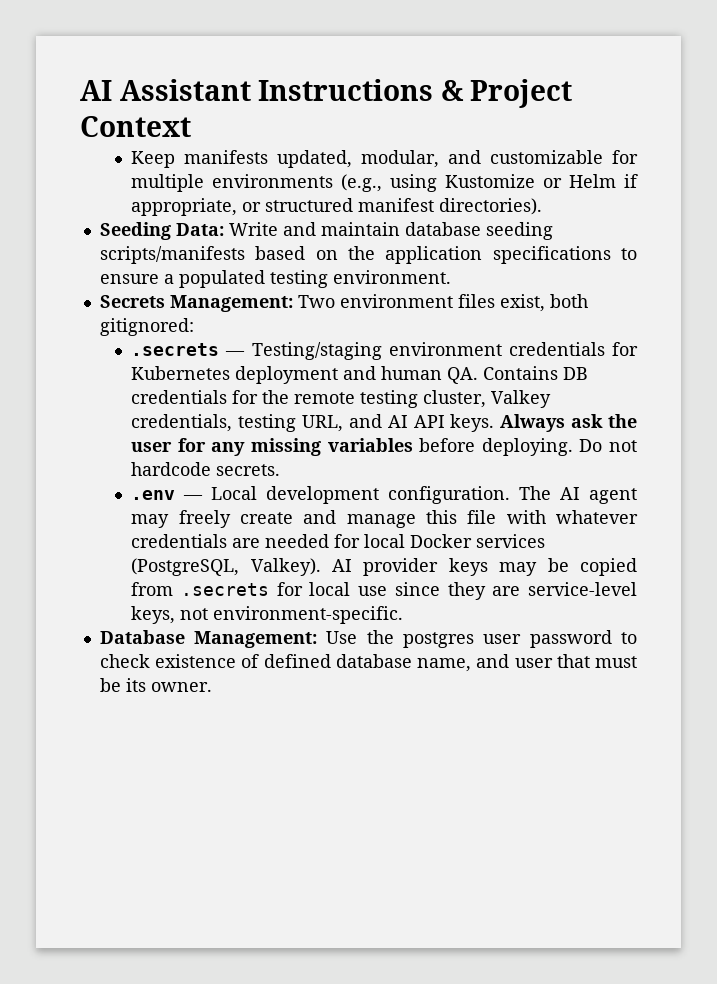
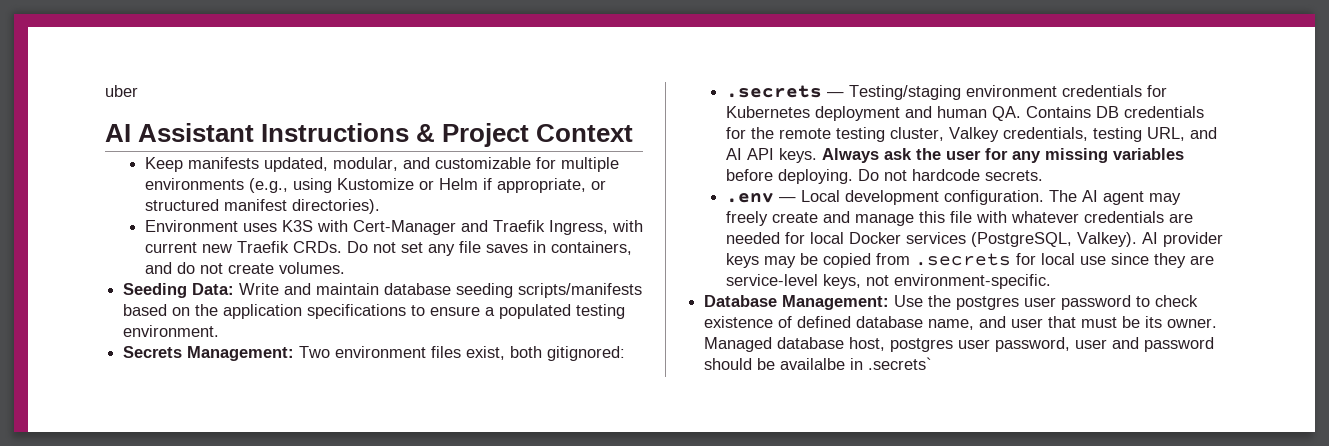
(80, 90) none -> [105,85,138,97] uber //
(543, 206) none -> [144,220,643,235] [144,241,632,256] [144,262,345,274] // Environment uses K3S with Cert-Manager and Traefik Ingress, with current new Traefik CRDs. Do not set any file saves in containers, and do not create volumes.
(212, 687) none -> [704,337,1215,352] [704,357,933,370] Managed database host, postgres user password, user and password should be availalbe in .secrets`

